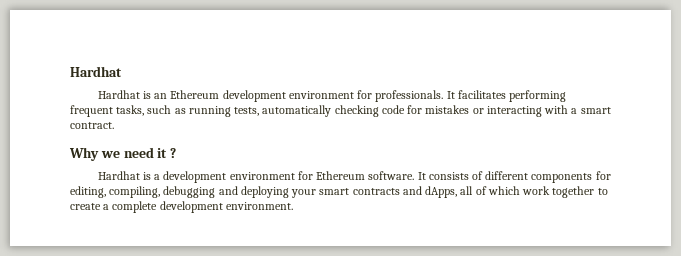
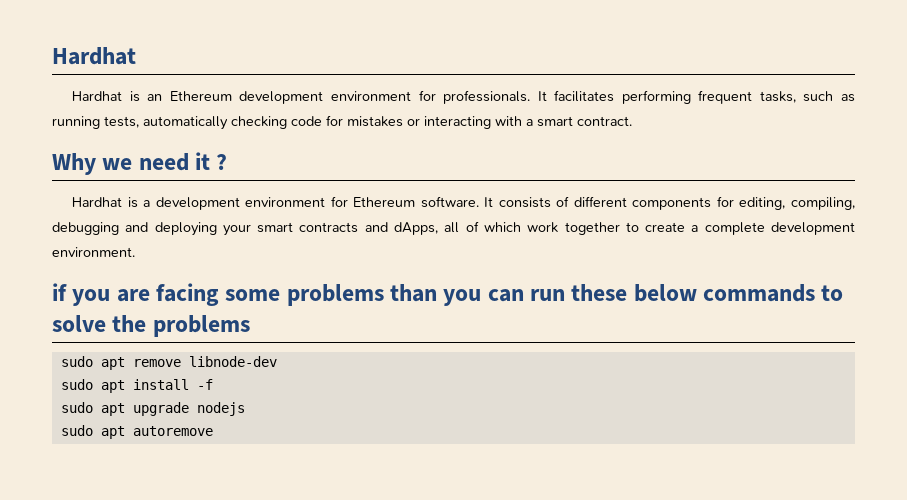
(293, 206) none -> [52,283,844,306] [52,315,250,337] [60,356,277,370] [60,379,213,393] [60,402,245,416] [60,425,213,439] // if you are facing some problems than you can run these below commands to solve the problems // sudo apt remove libnode-dev // sudo apt install -f // sudo apt upgrade nodejs // sudo apt autoremove

